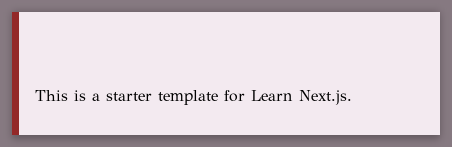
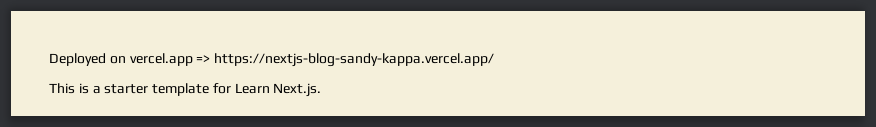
(35, 95) none -> [49,53,495,67] Deployed on vercel.app => https://nextjs-blog-sandy-kappa.vercel.app/ //

